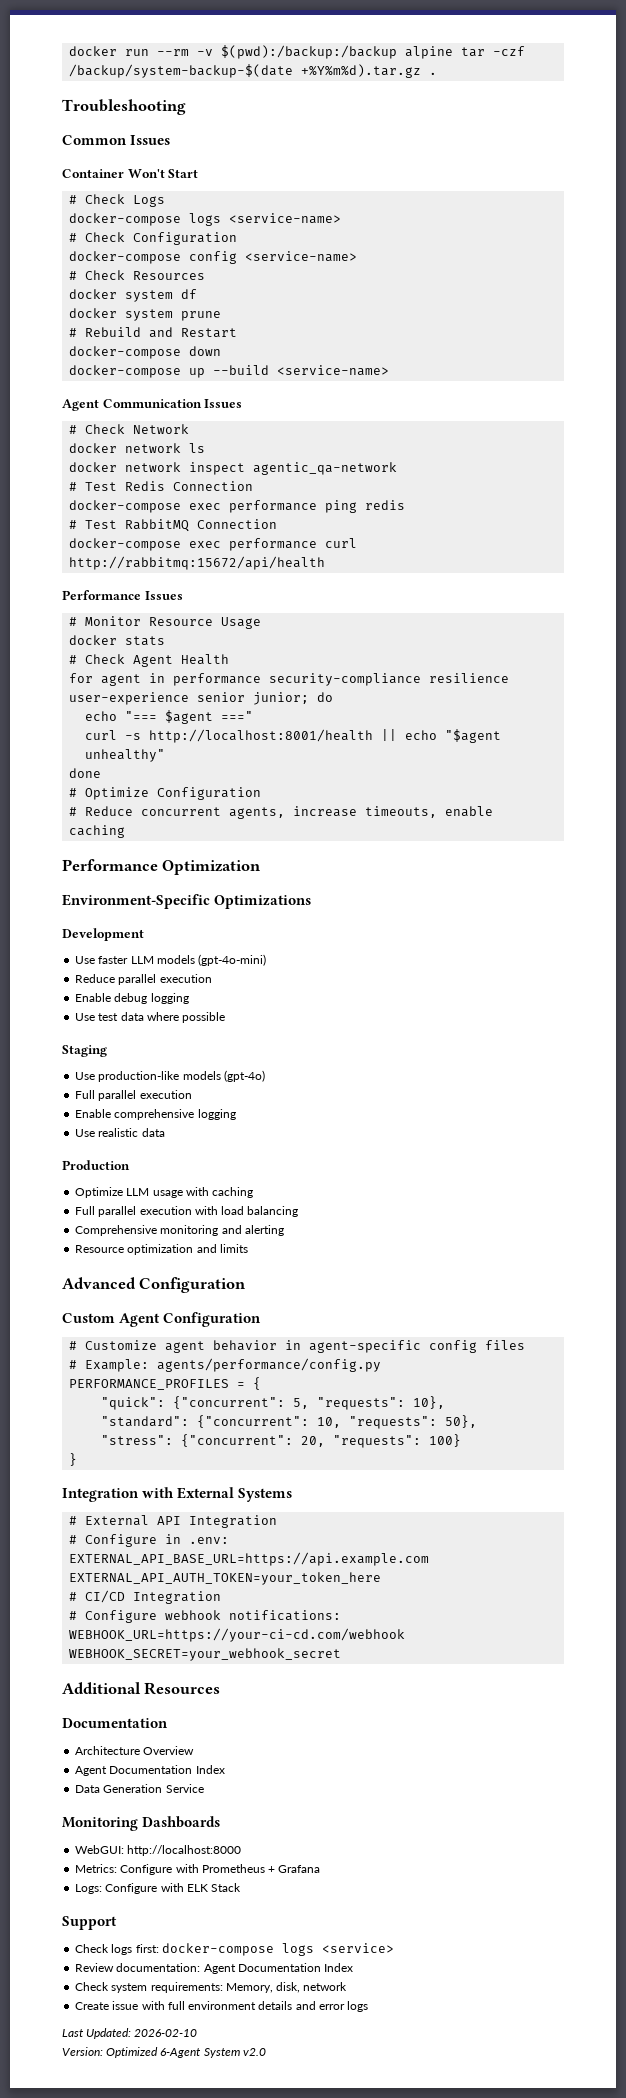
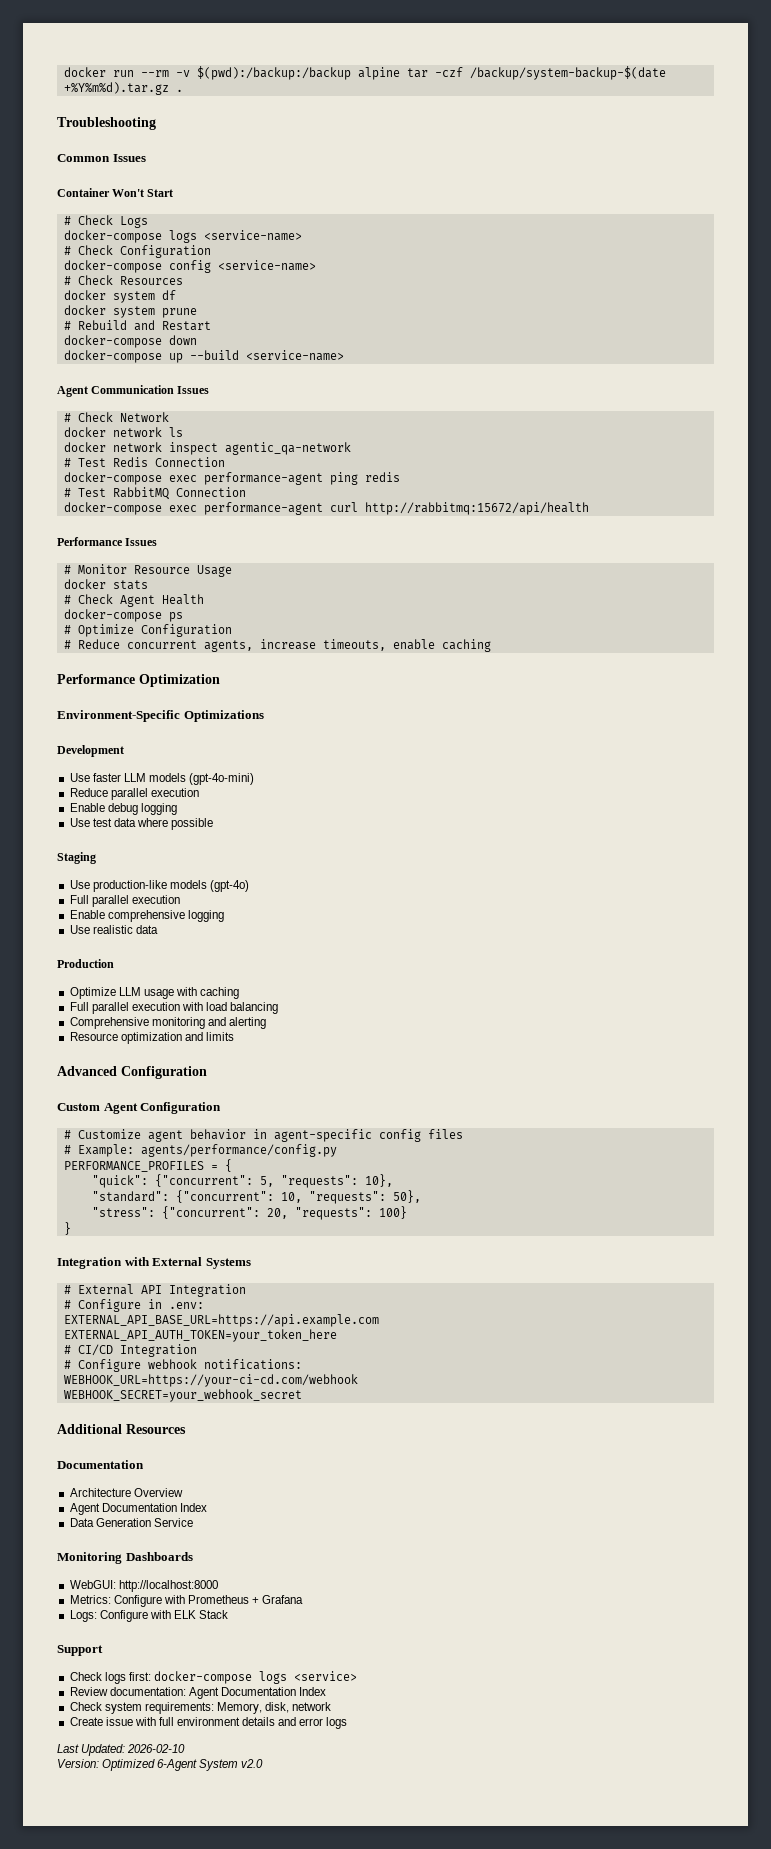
[229,500,318,513] performance -> [203,472,323,485] performance-agent
[229,538,318,551] performance -> [203,502,323,515] performance-agent
[69,673,510,686] [69,692,334,705] [85,710,254,724] [85,729,502,743] [85,749,166,762] [69,768,102,778] for agent in performance security-compliance resilience user-experience senior junior; do // echo "=== $agent ===" // curl -s http://localhost:8001/health || echo "$agent unhealthy" // done -> [63,609,183,622] docker-compose ps

